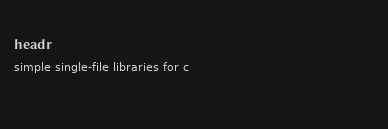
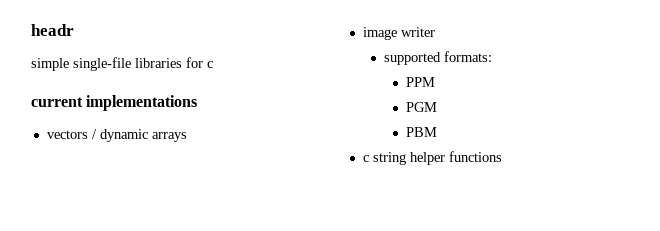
(189, 68) none -> [31,95,198,111] [46,129,187,142] [362,27,435,40] [384,51,493,65] [405,77,435,87] [405,102,437,112] [405,127,437,137] [362,151,502,165] // current implementations // vectors / dynamic arrays // image writer // supported formats: // PPM // PGM // PBM // c string helper functions

